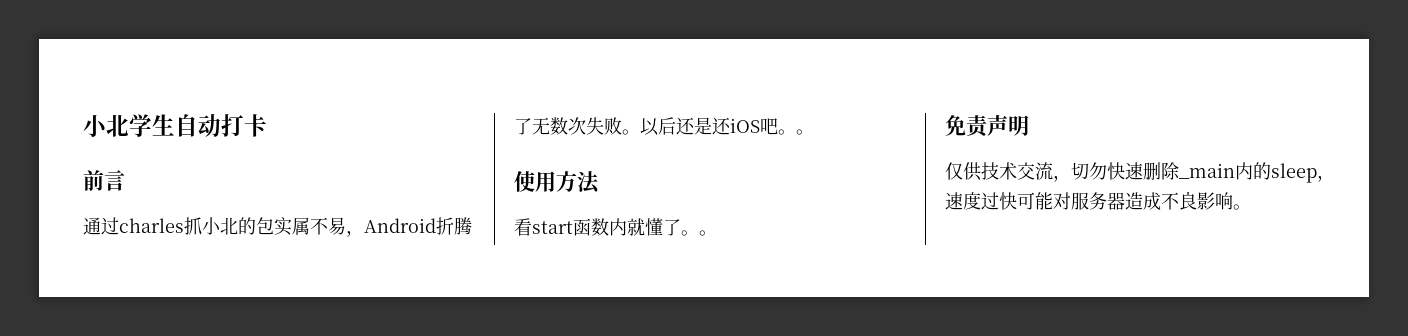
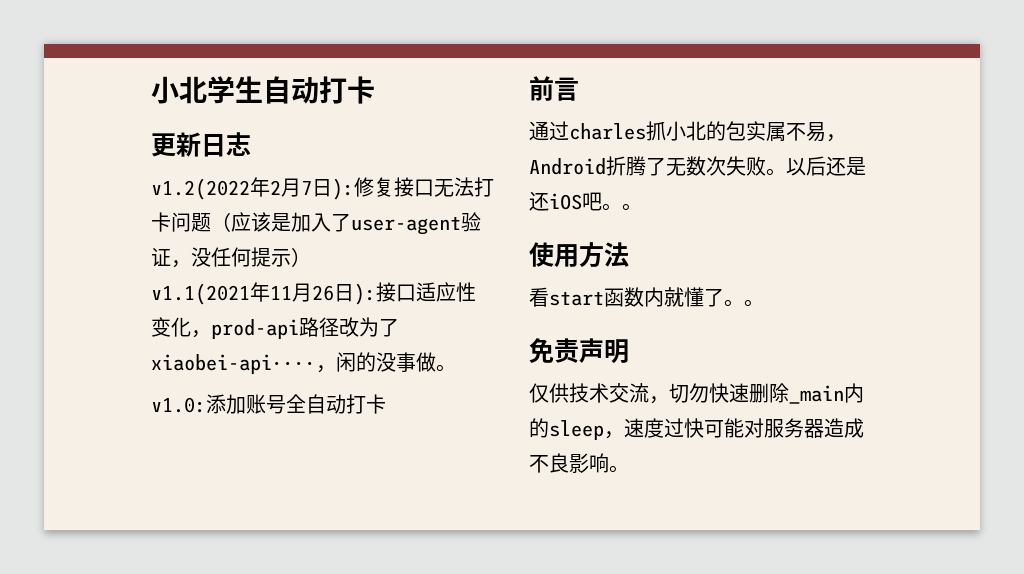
(267, 125) none -> [151,132,251,157] [151,177,494,200] [151,212,481,235] [151,247,311,268] [151,282,476,305] [151,317,399,339] [151,352,456,374] [151,394,386,414] // 更新日志 // v1.2(2022年2月7日):修复接口无法打卡问题（应该是加入了user-agent验证，没任何提示） // v1.1(2021年11月26日):接口适应性变化，prod-api路径改为了xiaobei-api····，闲的没事做。 // v1.0:添加账号全自动打卡

